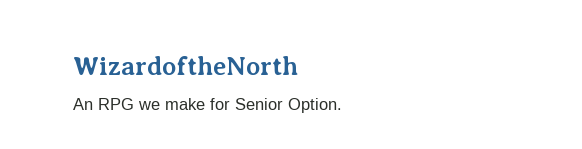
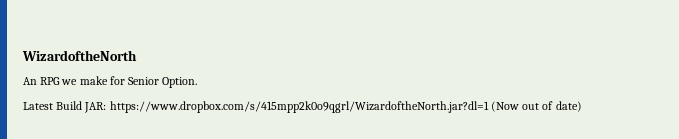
(342, 105) none -> [23,101,582,113] // Latest Build JAR: https://www.dropbox.com/s/415mpp2k0o9qgrl/WizardoftheNorth.jar?dl=1 (Now out of date)

